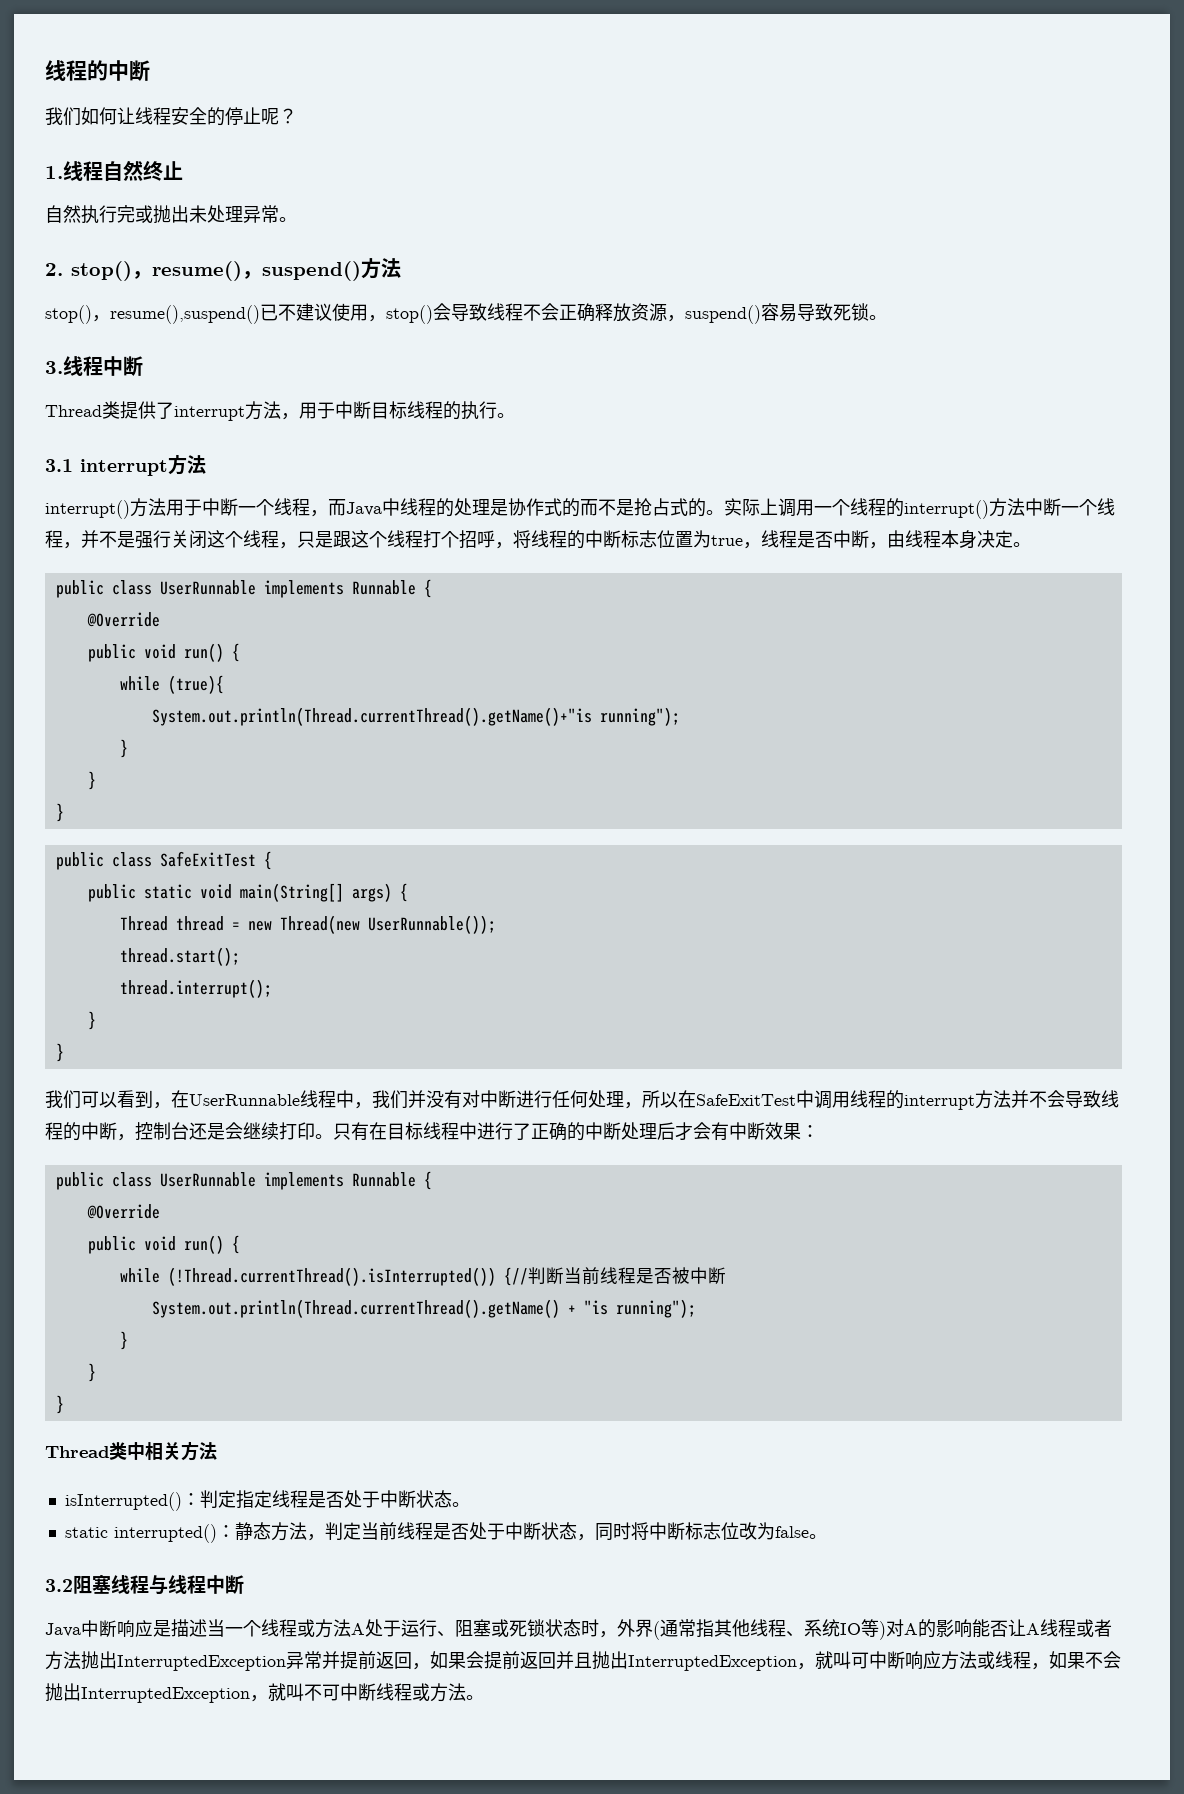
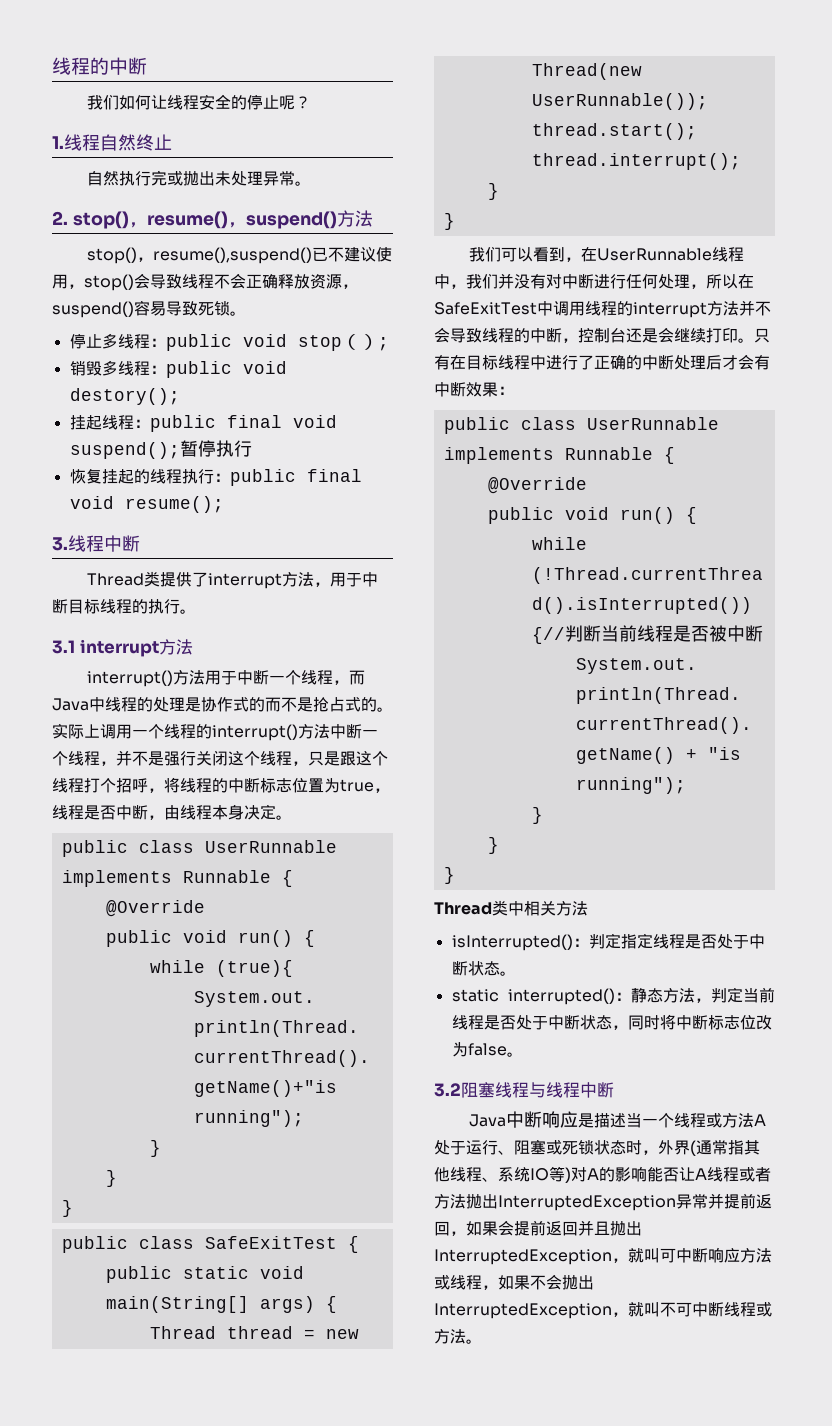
(887, 317) none -> [69,333,389,351] [69,360,287,378] [69,388,180,405] [69,415,337,432] [69,440,252,459] [69,469,362,486] [69,496,224,513] // 停止多线程：public void stop（）; // 销毁多线程：public void destory(); // 挂起线程：public final void suspend();暂停执行 // 恢复挂起的线程执行：public final void resume();

